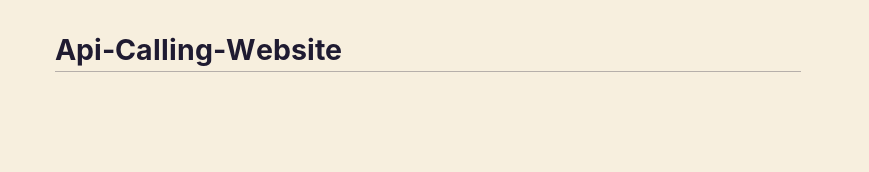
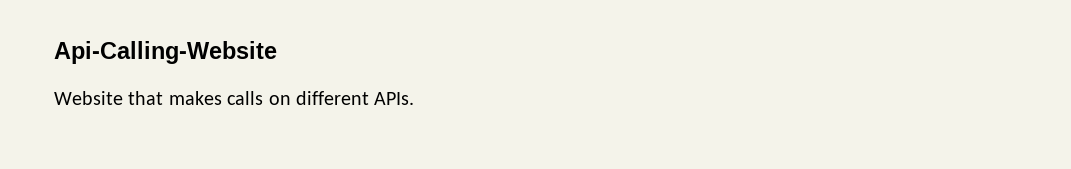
(342, 52) none -> [54,91,415,105] // Website that makes calls on different APIs.

